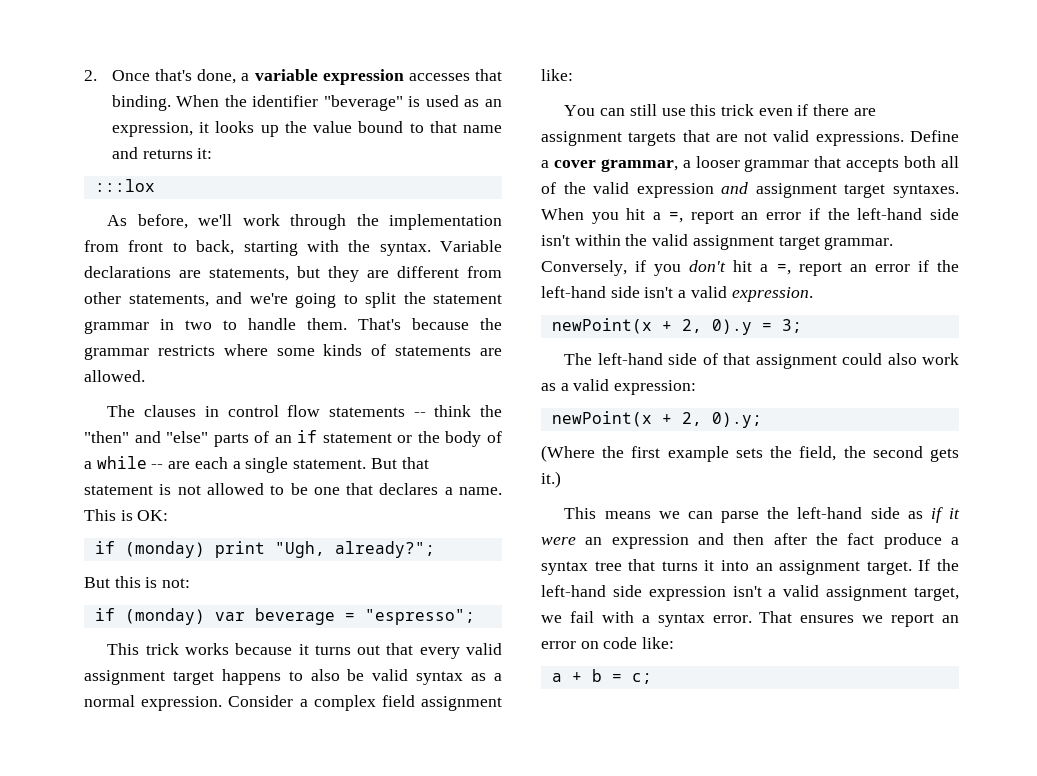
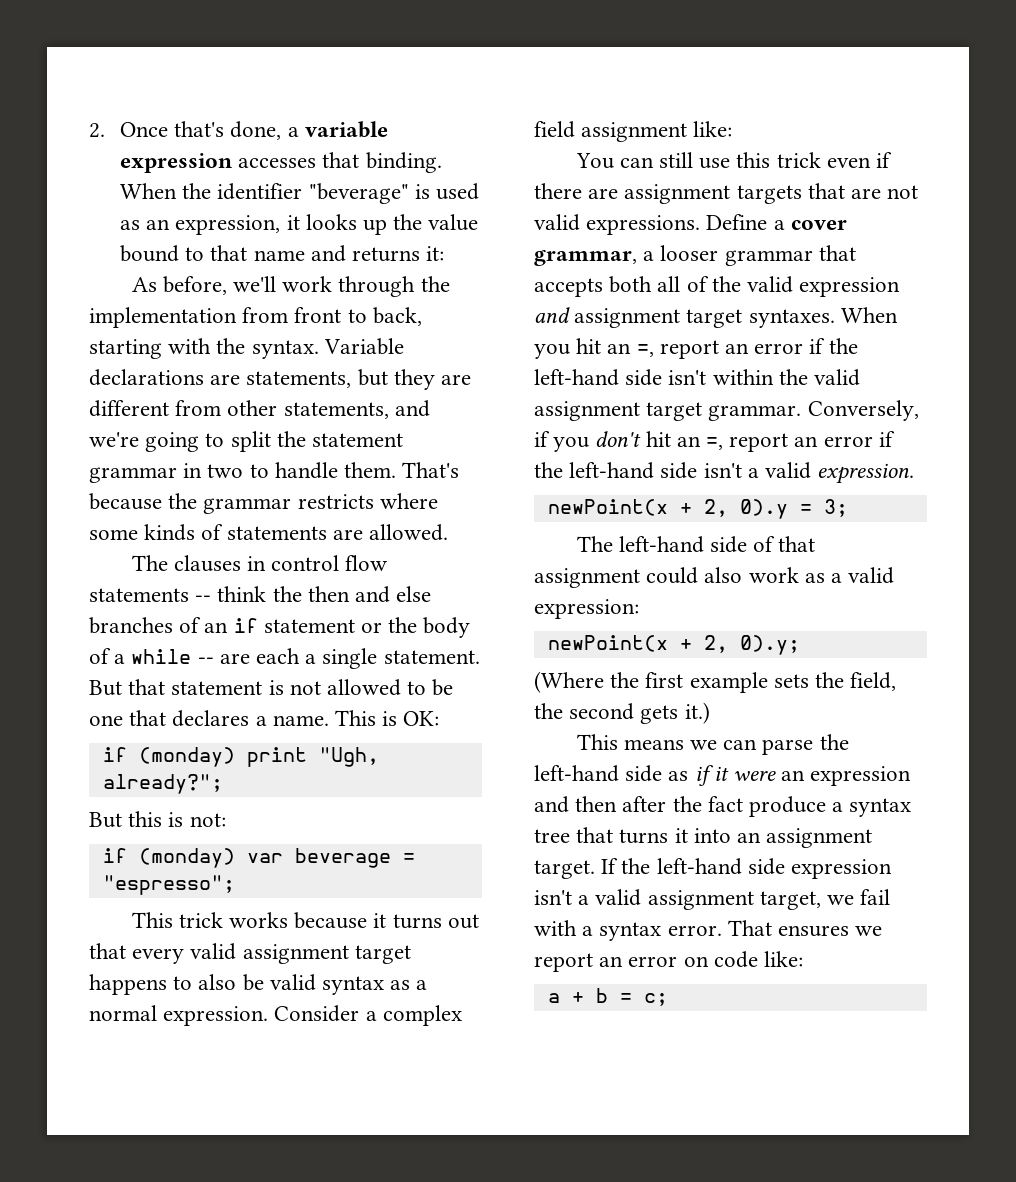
[94,179,155,192] // :::lox -> (445, 253) none
[84,431,249,447] "then" and "else" parts -> [307,586,432,603] [89,617,173,634] then and else branches
[653,212,662,220] a -> [607,343,632,354] an
[760,264,769,272] a -> [676,436,701,447] an

